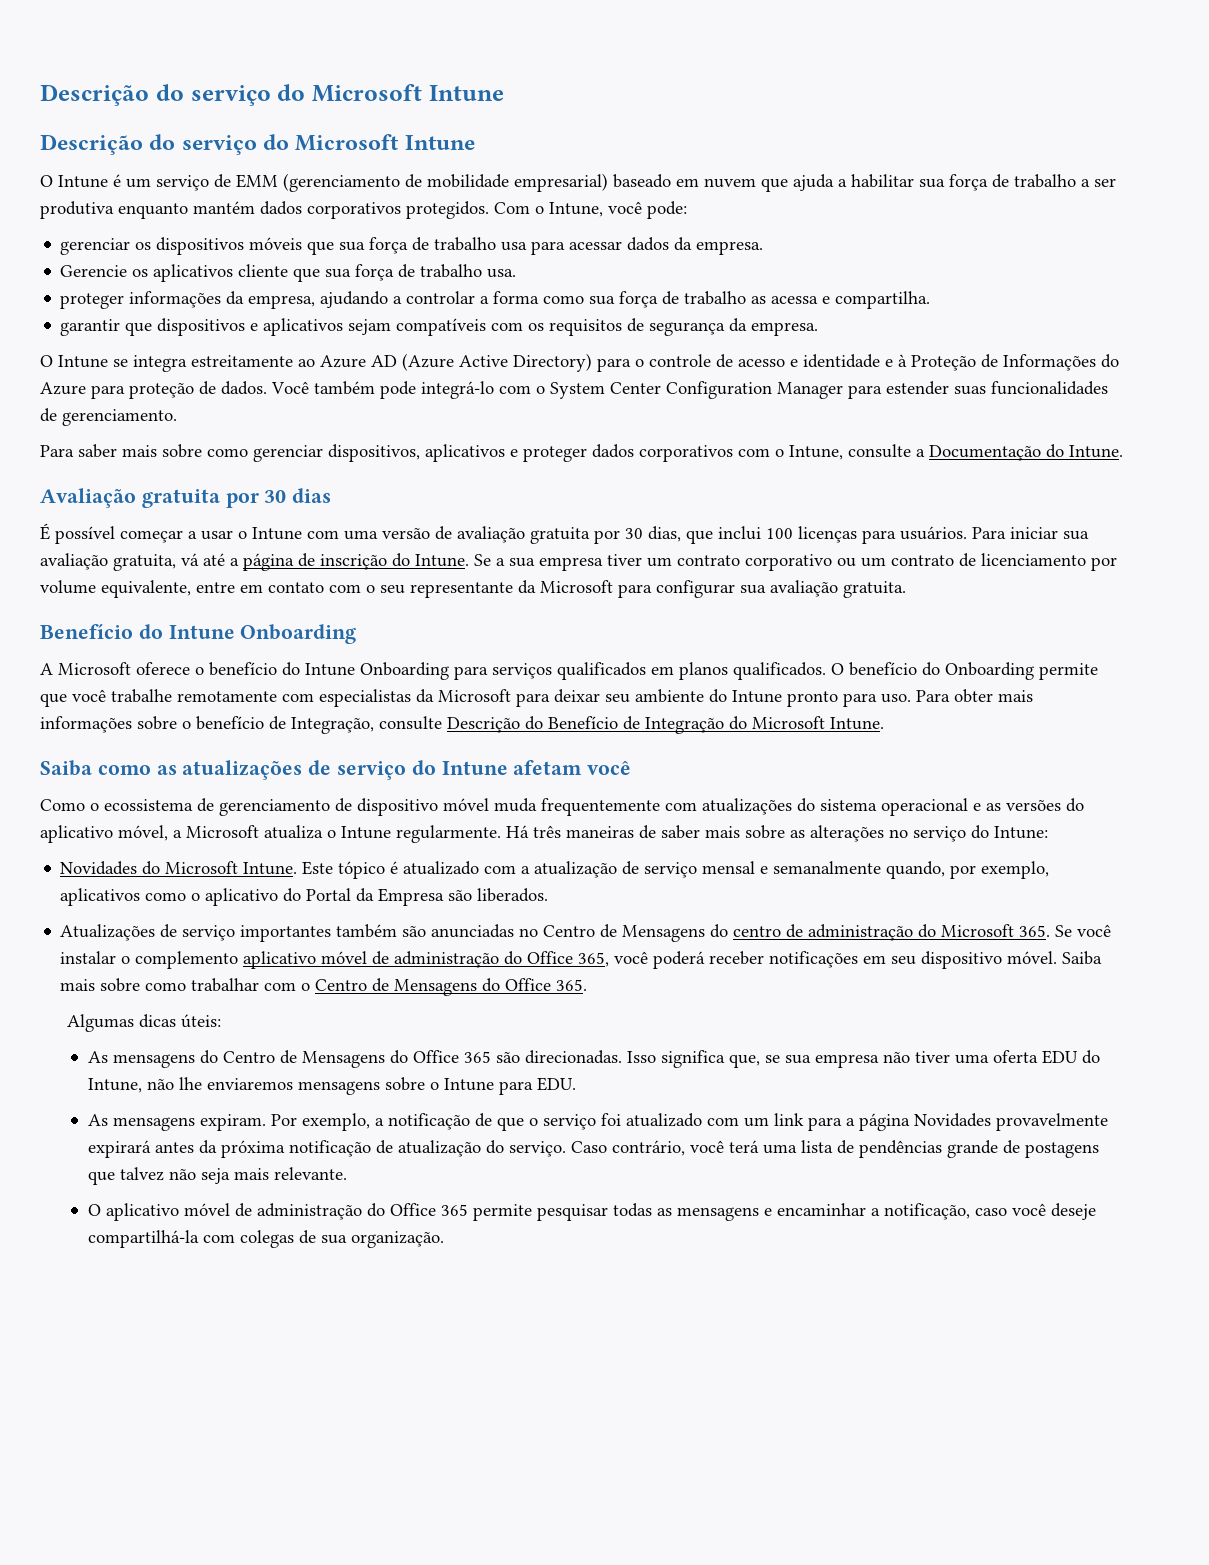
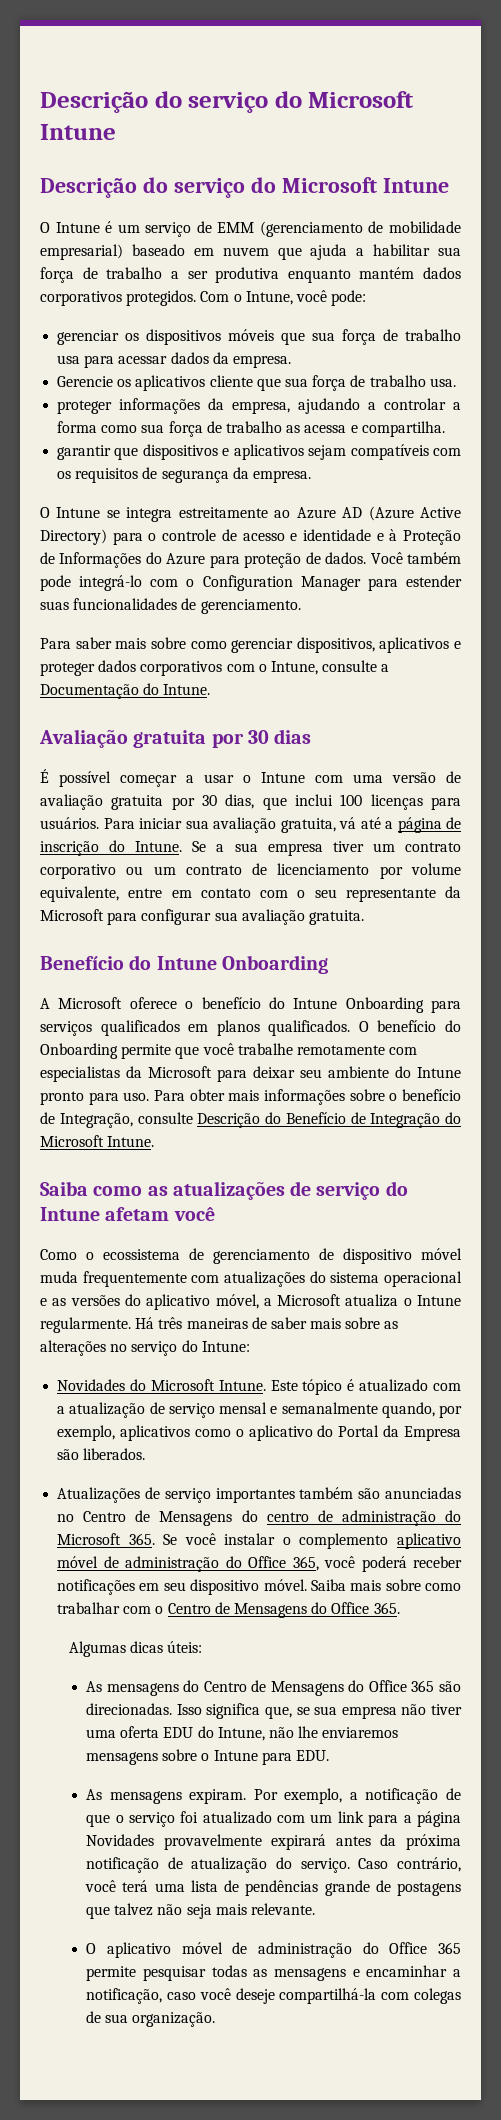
[550,382,661,399] System Center -> (195, 583) none

